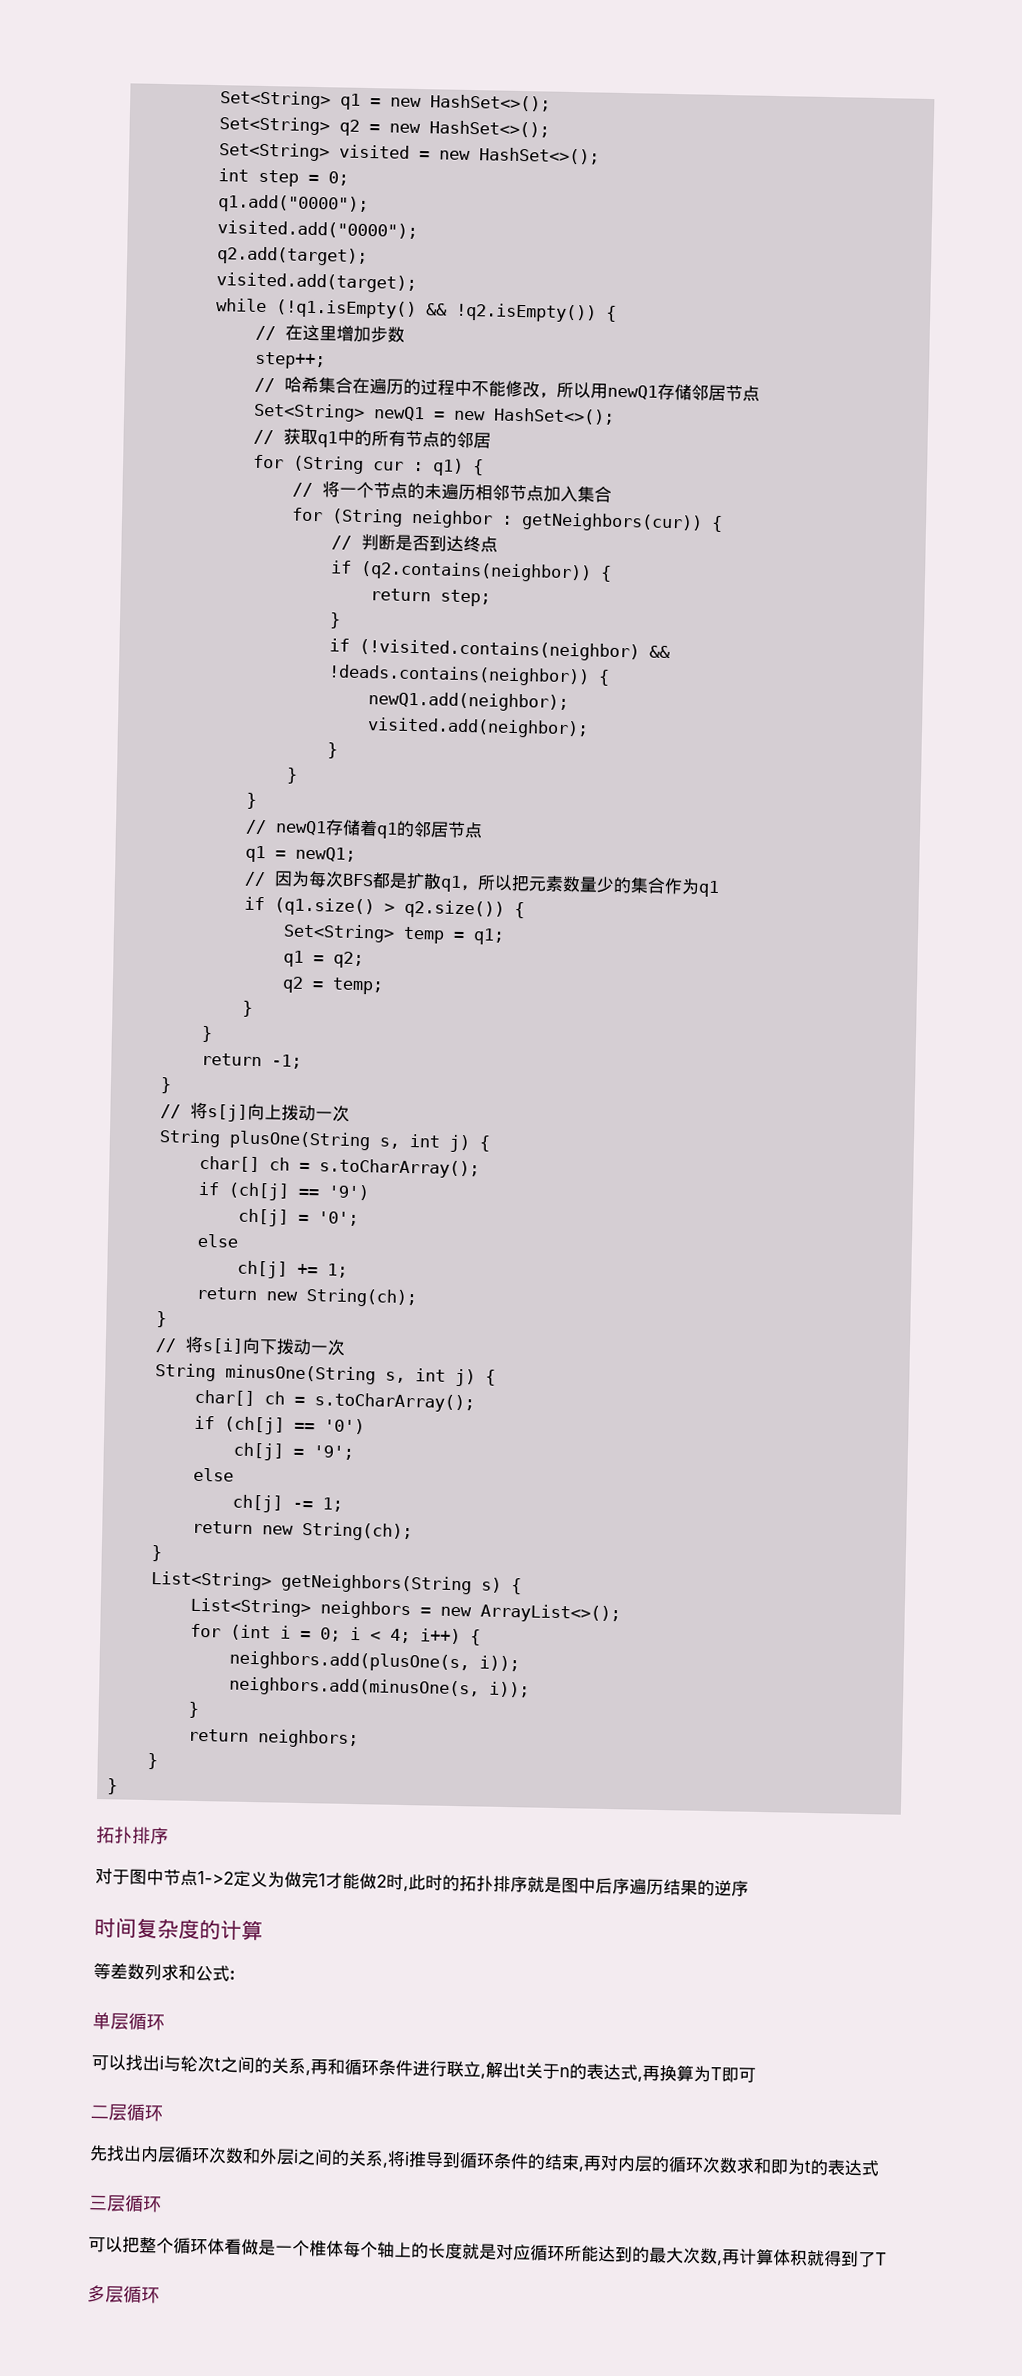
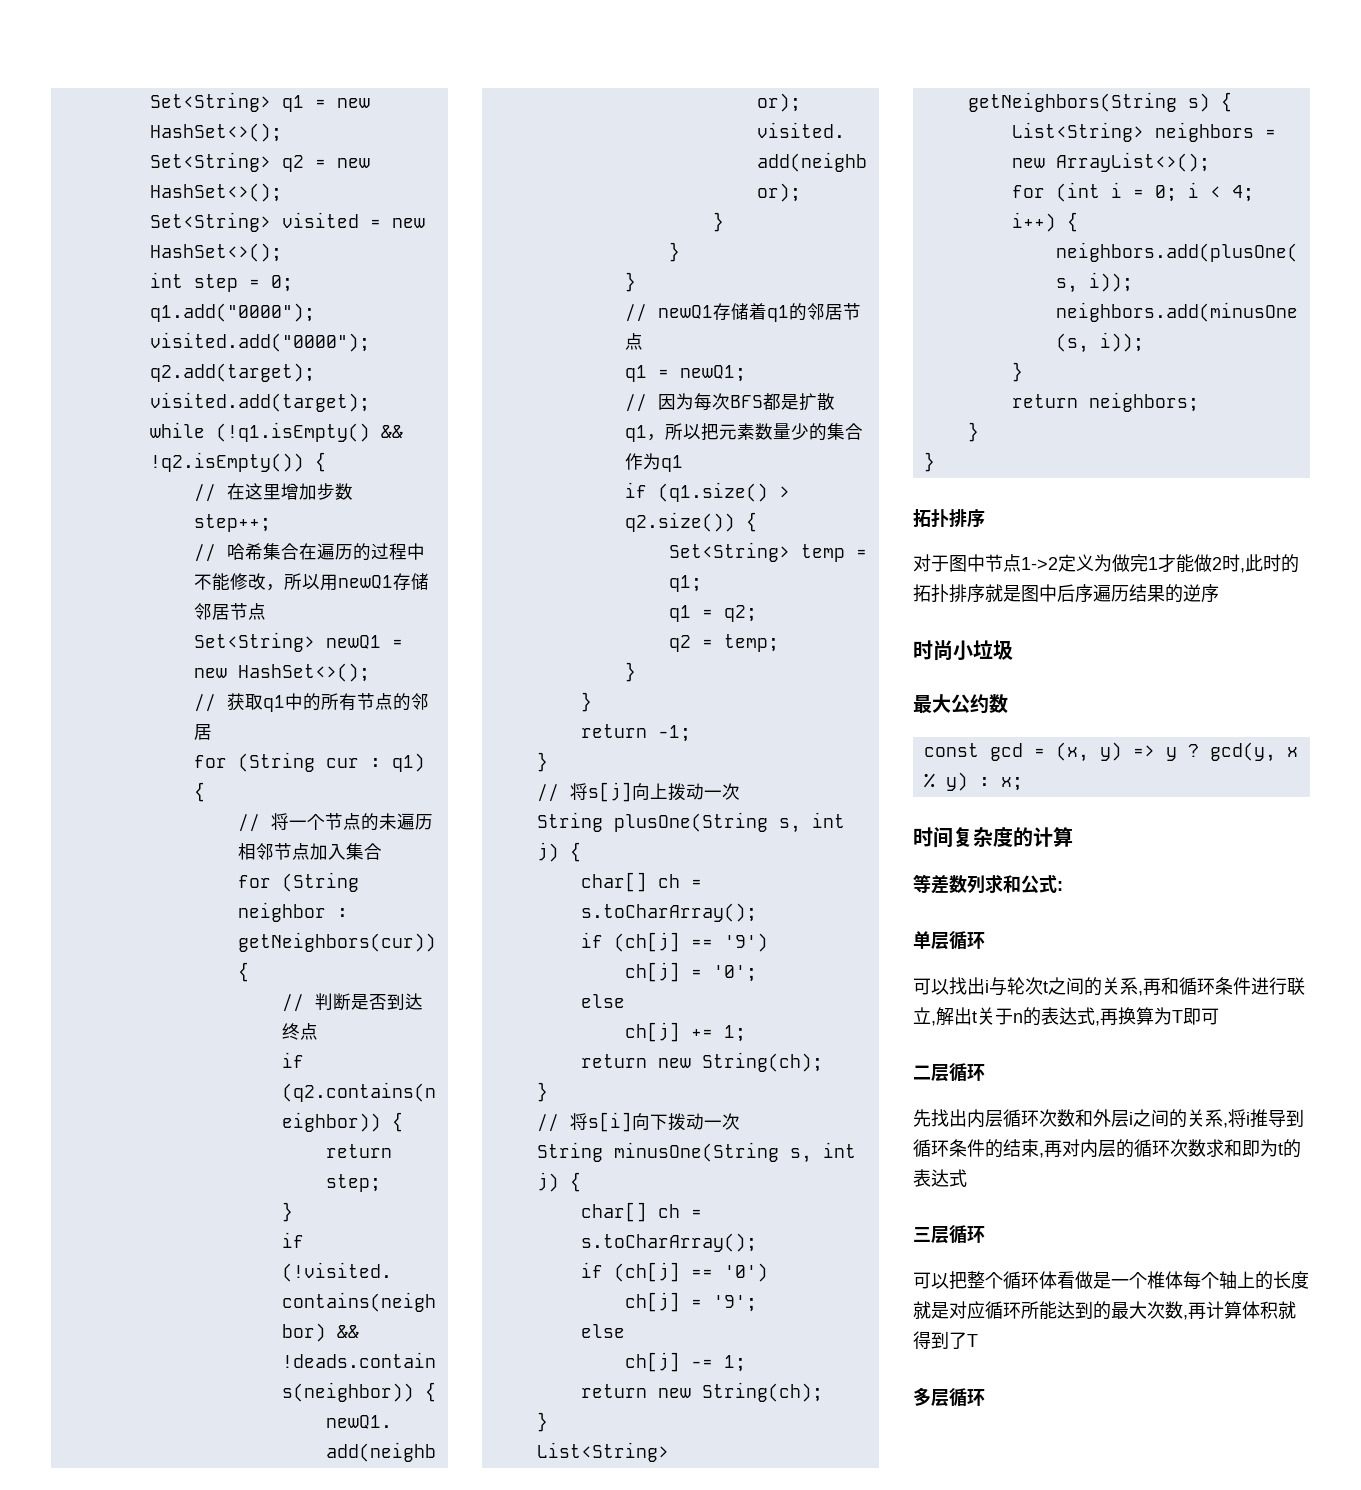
(749, 1888) none -> [913,640,1013,661] [913,694,1008,714] [923,742,1298,762] [923,772,1023,791] // 时尚小垃圾 // 最大公约数 // const gcd = (x, y) => y ? gcd(y, x % y) : x;

